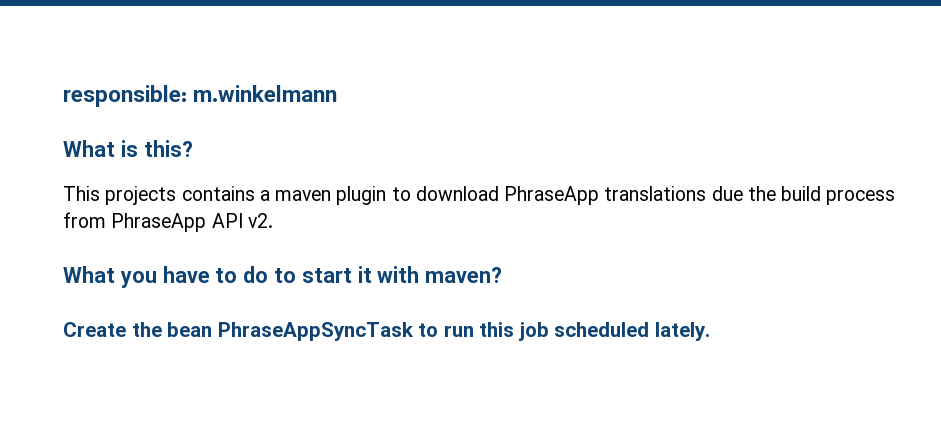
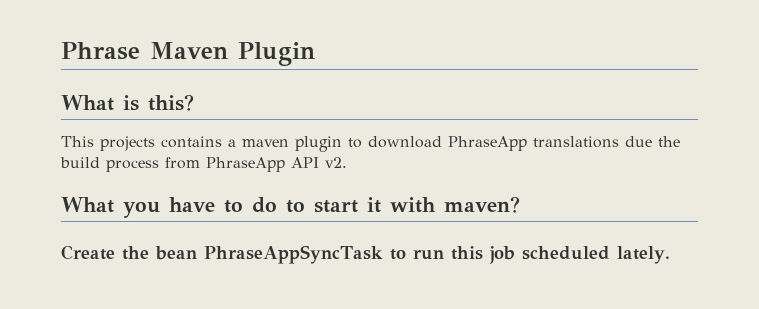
[63,85,338,107] responsible: m.winkelmann -> [61,42,315,66] Phrase Maven Plugin

